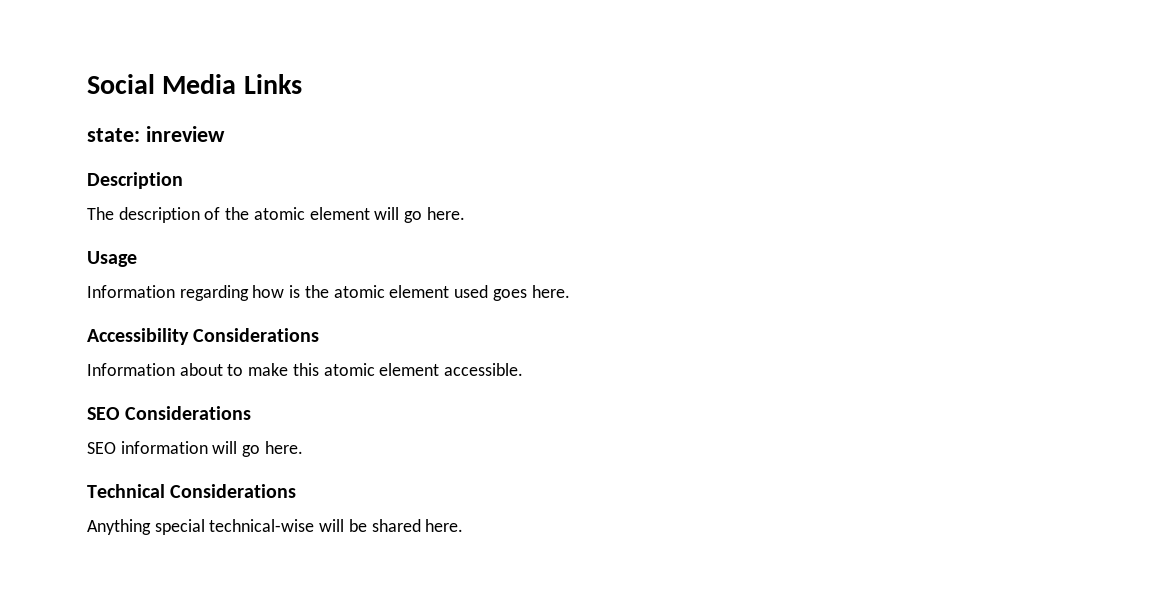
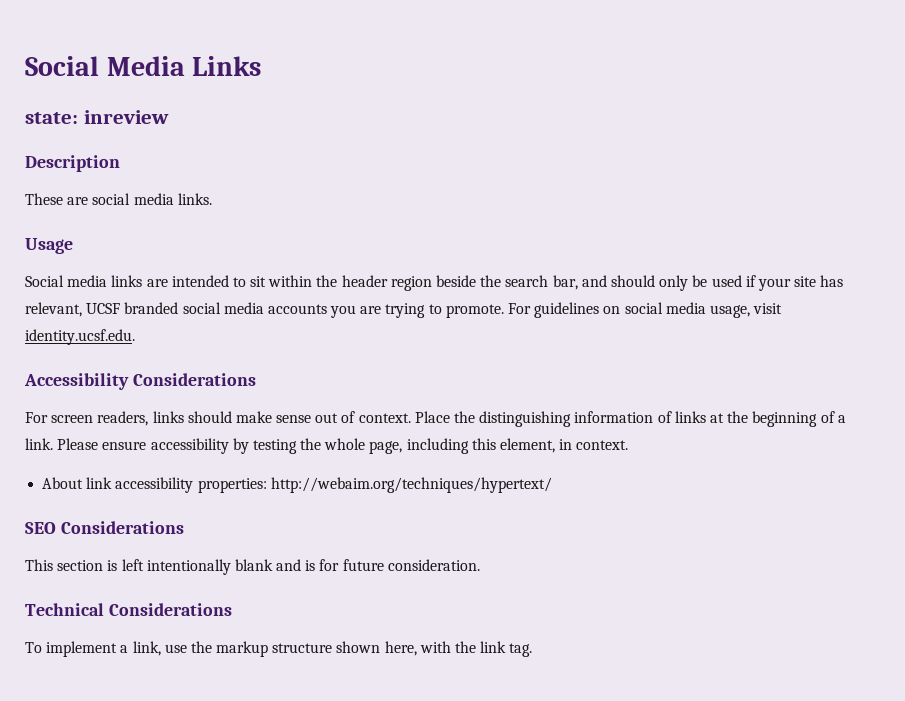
[87,207,465,223] [87,251,137,267] [87,285,570,301] [87,328,320,345] [87,363,524,376] [87,406,252,420] [87,441,303,457] [87,484,297,498] [87,519,464,535] The description of the atomic element will go here. // Usage // Information regarding how is the atomic element used goes here. // Accessibility Considerations // Information about to make this atomic element accessible. // SEO Considerations // SEO information will go here. // Technical Considerations // Anything special technical-wise will be shared here. -> [25,193,212,205] [25,238,73,254] [25,275,844,291] [25,302,783,318] [25,329,135,345] [24,373,256,390] [25,411,846,427] [25,438,629,454] [42,477,552,493] [25,521,184,534] [25,559,480,575] [25,603,232,616] [25,641,533,657] These are social media links. // Usage // Social media links are intended to sit within the header region beside the search bar, and should only be used if your site has relevant, UCSF branded social media accounts you are trying to promote. For guidelines on social media usage, visit identity.ucsf.edu. // Accessibility Considerations // For screen readers, links should make sense out of context. Place the distinguishing information of links at the beginning of a link. Please ensure accessibility by testing the whole page, including this element, in context. // About link accessibility properties: http://webaim.org/techniques/hypertext/ // SEO Considerations // This section is left intentionally blank and is for future consideration. // Technical Considerations // To implement a link, use the markup structure shown here, with the link tag.

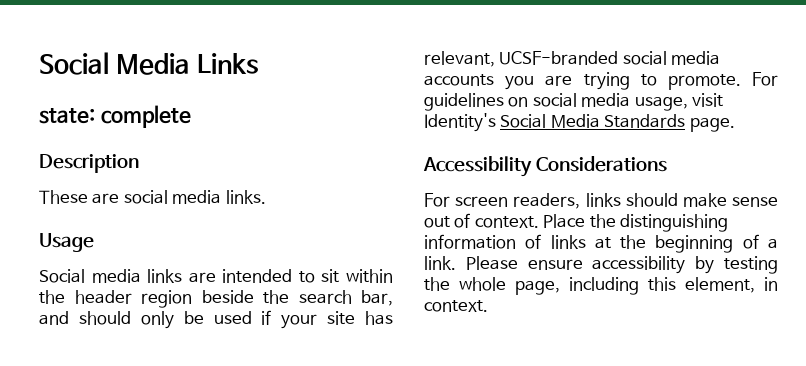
[83,110,169,124] inreview -> [100,105,191,128] complete
[86,302,179,314] UCSF branded -> [499,51,619,65] UCSF-branded
[25,329,135,345] identity.ucsf.edu. -> [424,113,735,132] Identity's Social Media Standards page.
[42,477,552,493] [25,521,184,534] [25,559,480,575] [25,603,232,616] [25,641,533,657] // About link accessibility properties: http://webaim.org/techniques/hypertext/ // SEO Considerations // This section is left intentionally blank and is for future consideration. // Technical Considerations // To implement a link, use the markup structure shown here, with the link tag. -> (488, 306) none

